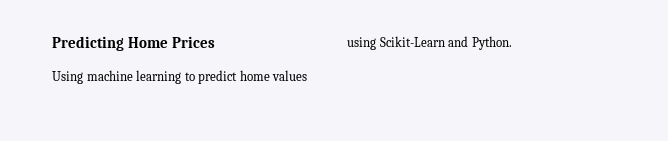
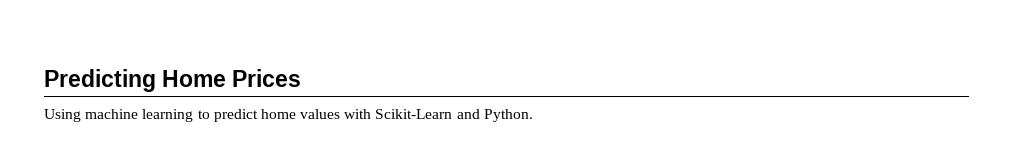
[347,37,376,50] using -> [344,109,372,119] with

